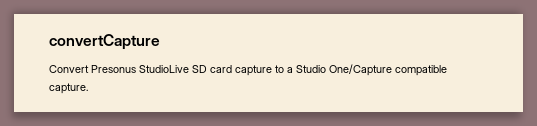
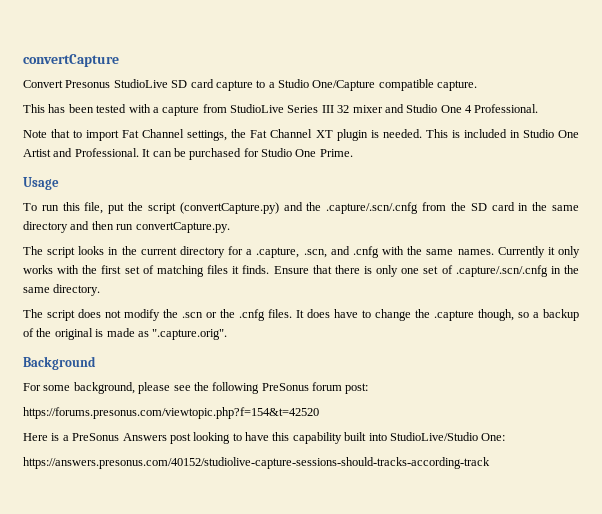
(88, 88) none -> [23,104,539,116] [23,129,579,141] [23,148,353,160] [23,177,59,190] [23,202,579,214] [23,221,230,233] [23,246,580,258] [23,265,579,277] [23,284,101,296] [23,309,579,321] [23,328,228,340] [23,356,96,370] [23,382,369,394] [23,407,319,419] [23,432,506,444] [23,457,490,469] // This has been tested with a capture from StudioLive Series III 32 mixer and Studio One 4 Professional. // Note that to import Fat Channel settings, the Fat Channel XT plugin is needed. This is included in Studio One Artist and Professional. It can be purchased for Studio One Prime. // Usage // To run this file, put the script (convertCapture.py) and the .capture/.scn/.cnfg from the SD card in the same directory and then run convertCapture.py. // The script looks in the current directory for a .capture, .scn, and .cnfg with the same names. Currently it only works with the first set of matching files it finds. Ensure that there is only one set of .capture/.scn/.cnfg in the same directory. // The script does not modify the .scn or the .cnfg files. It does have to change the .capture though, so a backup of the original is made as ".capture.orig". // Background // For some background, please see the following PreSonus forum post: // https://forums.presonus.com/viewtopic.php?f=154&t=42520 // Here is a PreSonus Answers post looking to have this capability built into StudioLive/Studio One: // https://answers.presonus.com/40152/studiolive-capture-sessions-should-tracks-according-track

